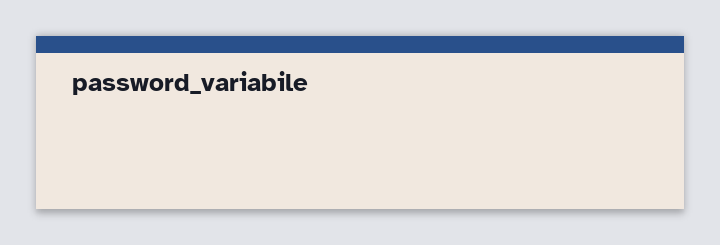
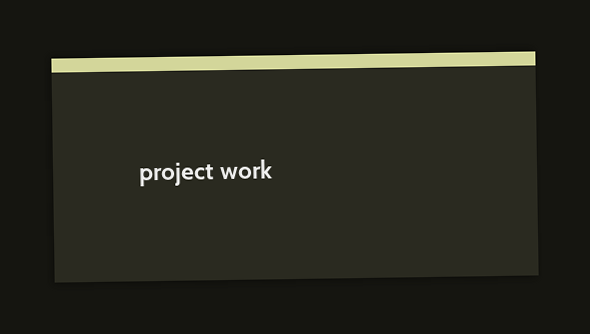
[72,71,308,95] password_variabile -> [138,159,273,187] project work

